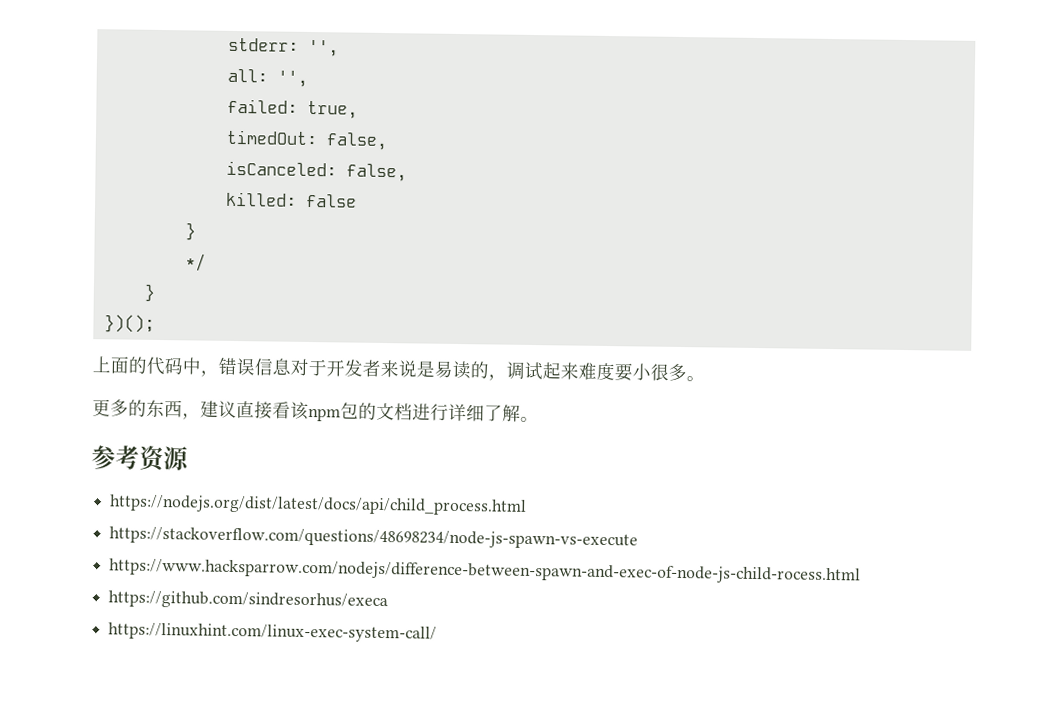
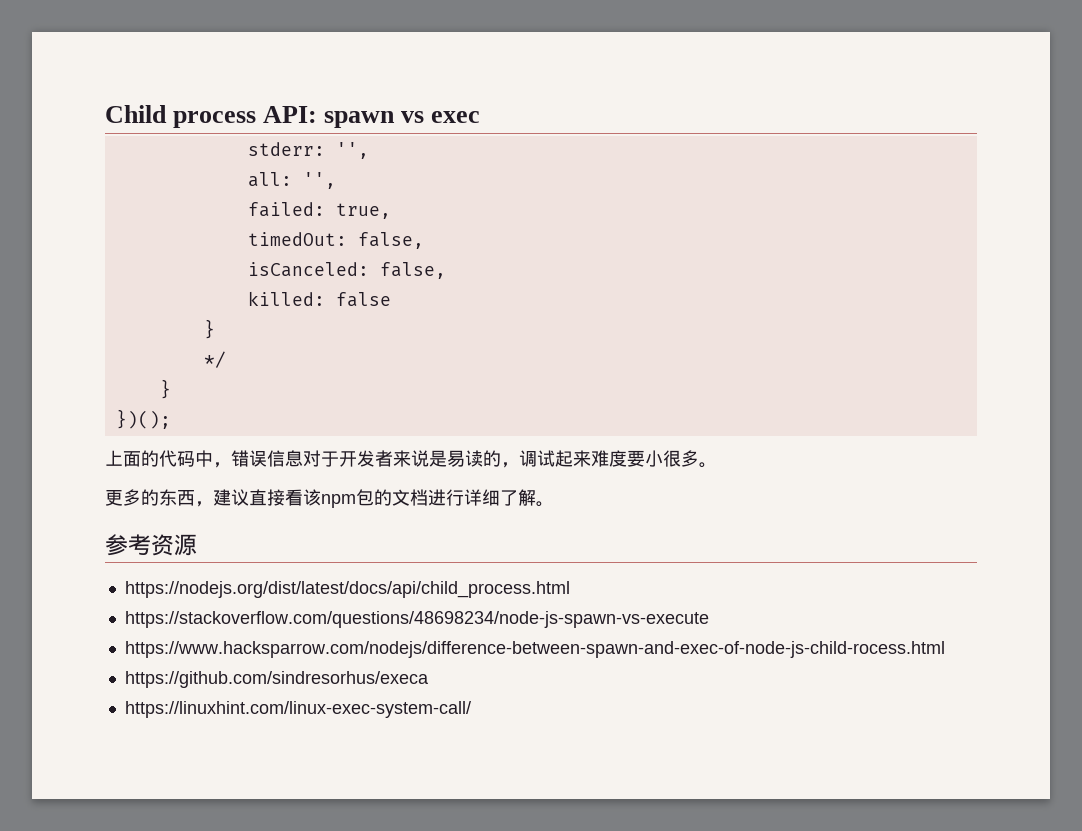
(227, 44) none -> [105,105,481,128] Child process API: spawn vs exec //

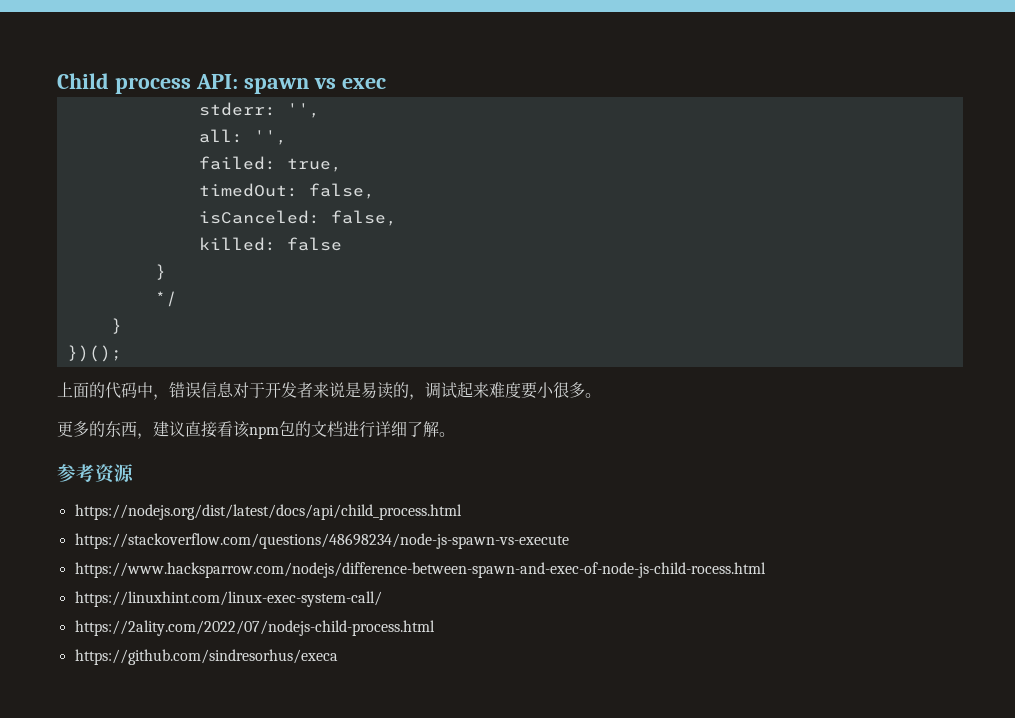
(945, 649) none -> [74,591,382,607] [74,620,435,636] // https://linuxhint.com/linux-exec-system-call/ // https://2ality.com/2022/07/nodejs-child-process.html
[124,701,471,718] // https://linuxhint.com/linux-exec-system-call/ -> (338, 657) none

